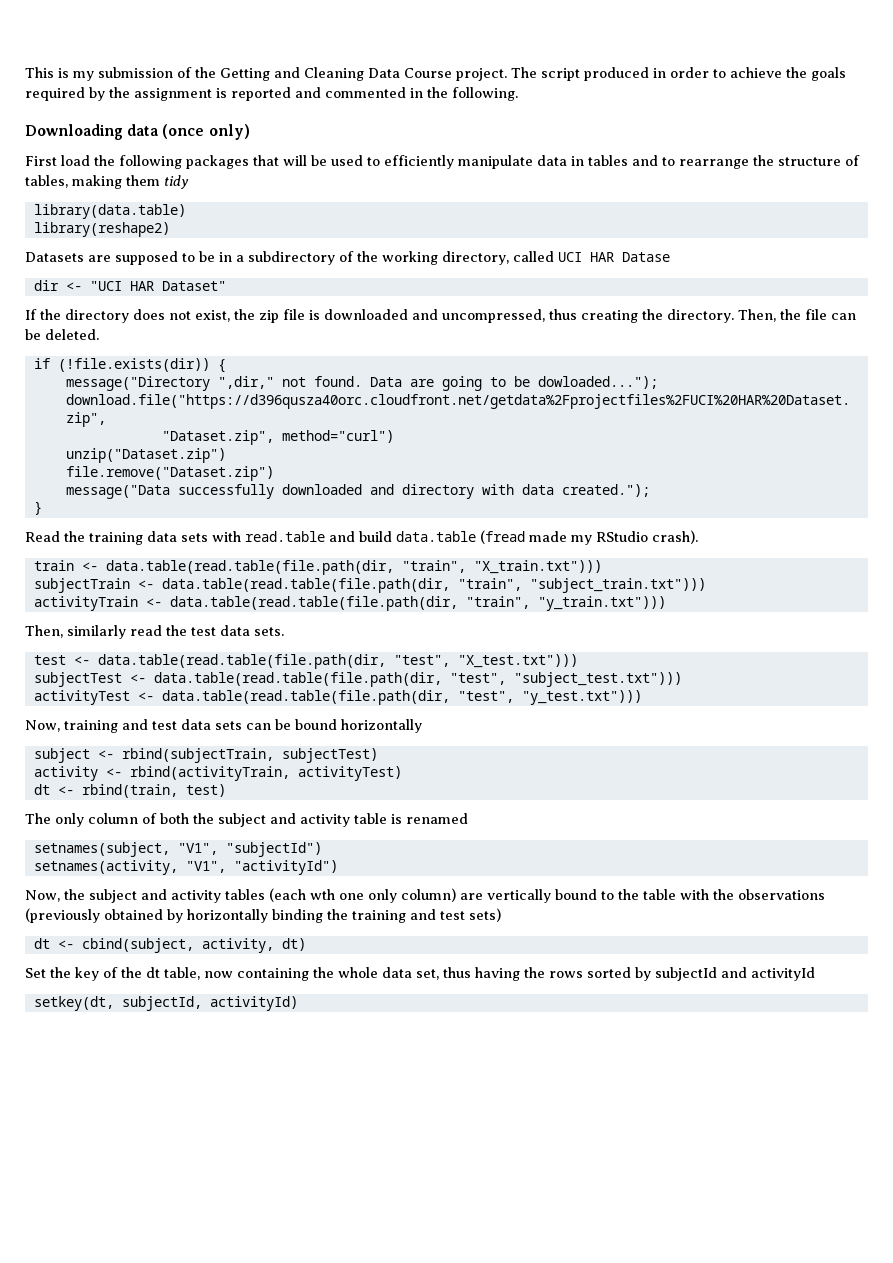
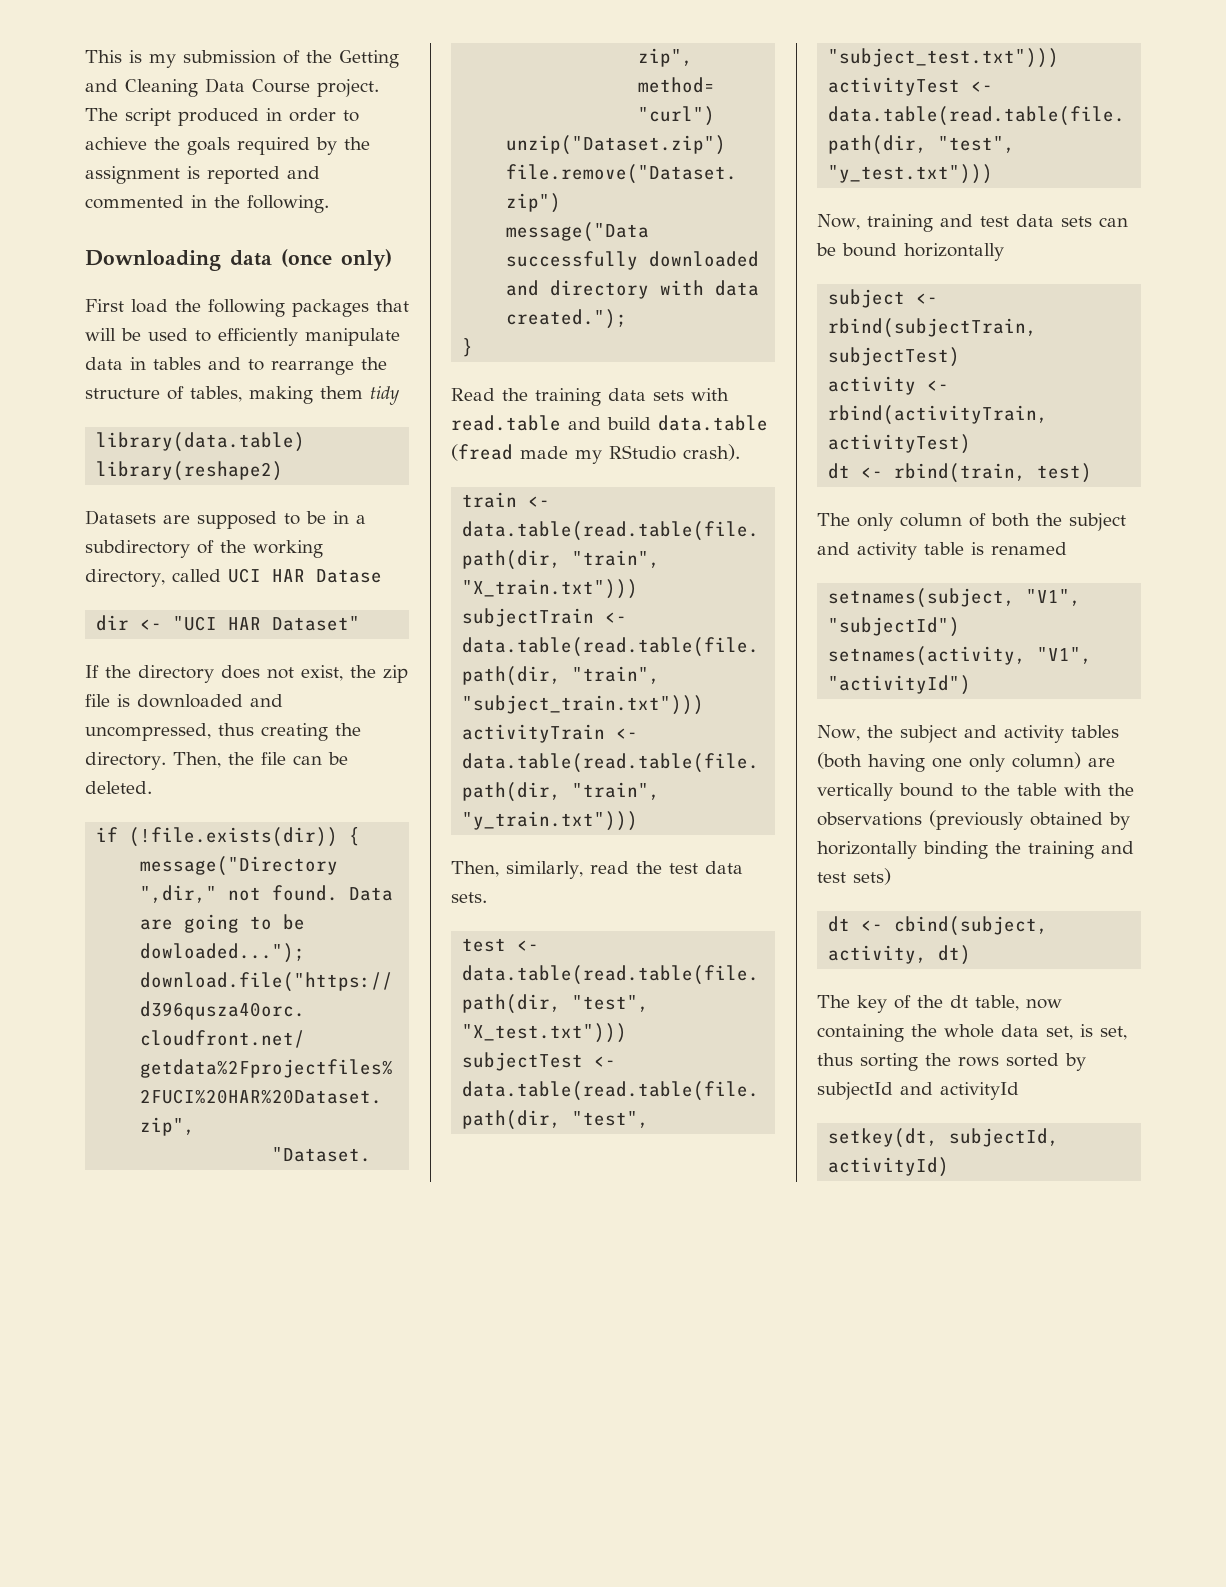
[67,625,126,639] similarly -> [506,861,583,879] similarly,
[269,888,335,902] (each wth -> [817,752,925,772] (both having
[25,967,71,978] Set the -> [817,995,850,1008] The
[443,967,520,981] thus having -> [1080,1024,1127,1040] [817,1053,918,1071] is set, thus sorting

